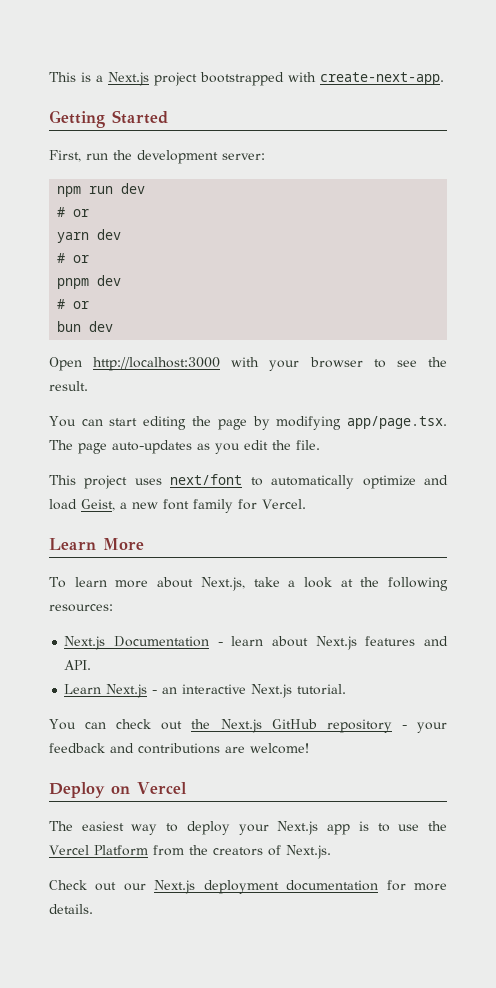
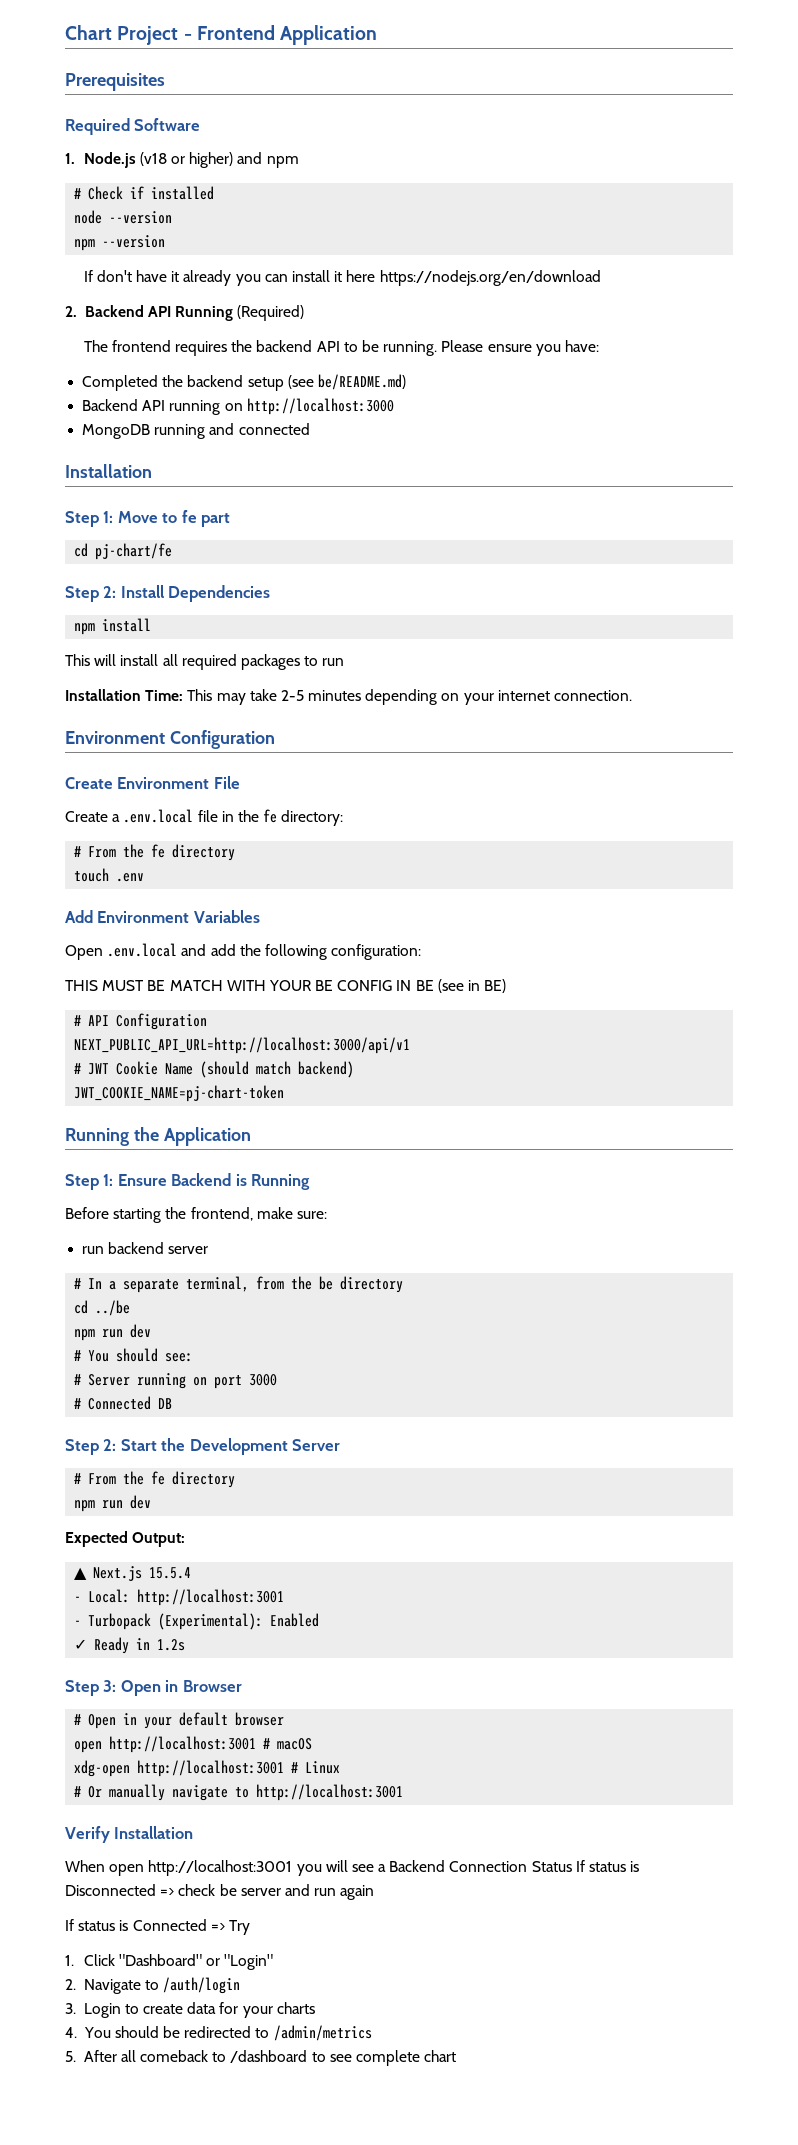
[49,72,444,86] [49,110,168,128] [49,150,265,164] [57,183,146,197] [57,207,90,217] [57,229,122,243] [57,253,90,263] [57,275,122,289] [57,299,90,309] [57,321,114,332] [49,357,448,371] [49,381,88,391] [49,416,447,430] [49,440,320,454] [49,474,448,489] [49,499,306,513] [49,538,144,550] [49,577,449,591] [49,604,113,612] [64,636,448,650] [64,660,92,670] [64,684,347,698] [49,719,448,733] [49,743,309,754] [49,782,187,798] [49,821,448,835] [49,845,331,859] [49,880,447,894] [49,904,93,914] This is a Next.js project bootstrapped with create-next-app. // Getting Started // First, run the development server: // npm run dev // # or // yarn dev // # or // pnpm dev // # or // bun dev // Open http://localhost:3000 with your browser to see the result. // You can start editing the page by modifying app/page.tsx. The page auto-updates as you edit the file. // This project uses next/font to automatically optimize and load Geist, a new font family for Vercel. // Learn More // To learn more about Next.js, take a look at the following resources: // Next.js Documentation - learn about Next.js features and API. // Learn Next.js - an interactive Next.js tutorial. // You can check out the Next.js GitHub repository - your feedback and contributions are welcome! // Deploy on Vercel // The easiest way to deploy your Next.js app is to use the Vercel Platform from the creators of Next.js. // Check out our Next.js deployment documentation for more details. -> [65,25,378,45] [65,73,165,91] [65,118,201,135] [65,152,299,168] [74,186,215,200] [74,210,173,224] [74,235,166,251] [83,270,601,286] [65,305,305,321] [83,340,599,356] [82,374,406,391] [82,398,394,415] [82,423,310,439] [65,464,152,478] [65,510,231,527] [74,543,173,560] [65,585,271,602] [74,618,152,635] [65,654,345,670] [65,689,633,705] [65,730,275,749] [65,776,240,789] [65,809,344,826] [74,844,236,861] [74,868,145,882] [65,910,260,923] [65,943,422,960] [65,979,507,993] [74,1013,208,1030] [74,1037,411,1054] [74,1061,355,1078] [74,1085,285,1102] [65,1127,251,1146] [65,1173,311,1190] [65,1207,327,1223] [82,1242,209,1254] [74,1276,404,1293] [74,1300,131,1316] [74,1324,152,1341] [74,1348,194,1362] [74,1373,278,1389] [74,1396,173,1410] [65,1438,341,1455] [74,1471,236,1488] [74,1495,152,1512] [65,1531,186,1547] [74,1566,192,1581] [74,1589,285,1606] [74,1613,320,1630] [74,1637,186,1654] [65,1680,242,1696] [74,1712,285,1729] [74,1736,313,1753] [74,1760,341,1777] [74,1784,404,1801] [65,1826,194,1843] [65,1860,640,1876] [65,1884,375,1900] [65,1919,250,1935] [65,1954,274,1970] [65,1977,241,1994] [65,2002,315,2018] [65,2025,372,2041] [65,2050,457,2066] Chart Project - Frontend Application // Prerequisites // Required Software // 1. Node.js (v18 or higher) and npm // # Check if installed // node --version // npm --version // If don't have it already you can install it here https://nodejs.org/en/download // 2. Backend API Running (Required) // The frontend requires the backend API to be running. Please ensure you have: // Completed the backend setup (see be/README.md) // Backend API running on http://localhost:3000 // MongoDB running and connected // Installation // Step 1: Move to fe part // cd pj-chart/fe // Step 2: Install Dependencies // npm install // This will install all required packages to run // Installation Time: This may take 2-5 minutes depending on your internet connection. // Environment Configuration // Create Environment File // Create a .env.local file in the fe directory: // # From the fe directory // touch .env // Add Environment Variables // Open .env.local and add the following configuration: // THIS MUST BE MATCH WITH YOUR BE CONFIG IN BE (see in BE) // # API Configuration // NEXT_PUBLIC_API_URL=http://localhost:3000/api/v1 // # JWT Cookie Name (should match backend) // JWT_COOKIE_NAME=pj-chart-token // Running the Application // Step 1: Ensure Backend is Running // Before starting the frontend, make sure: // run backend server // # In a separate terminal, from the be directory // cd ../be // npm run dev // # You should see: // # Server running on port 3000 // # Connected DB // Step 2: Start the Development Server // # From the fe directory // npm run dev // Expected Output: // ▲ Next.js 15.5.4 // - Local: http://localhost:3001 // - Turbopack (Experimental): Enabled // ✓ Ready in 1.2s // Step 3: Open in Browser // # Open in your default browser // open http://localhost:3001 # macOS // xdg-open http://localhost:3001 # Linux // # Or manually navigate to http://localhost:3001 // Verify Installation // When open http://localhost:3001 you will see a Backend Connection Status If status is Disconnected => check be server and run again // If status is Connected => Try // 1. Click "Dashboard" or "Login" // 2. Navigate to /auth/login // 3. Login to create data for your charts // 4. You should be redirected to /admin/metrics // 5. After all comeback to /dashboard to see complete chart

